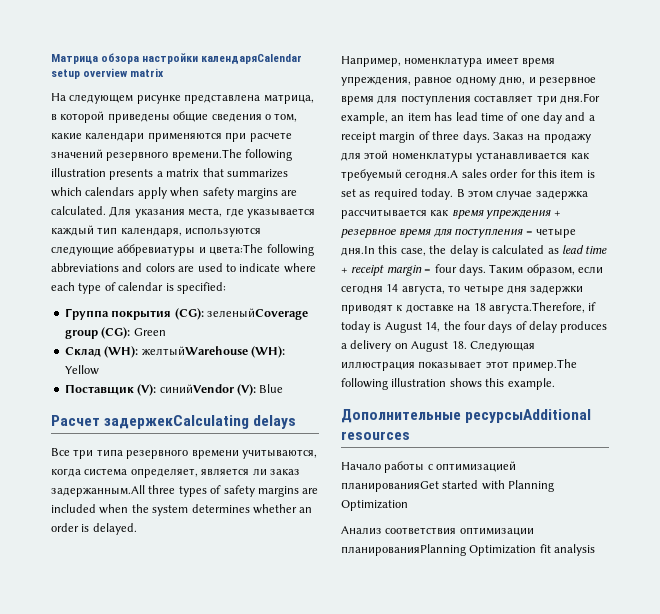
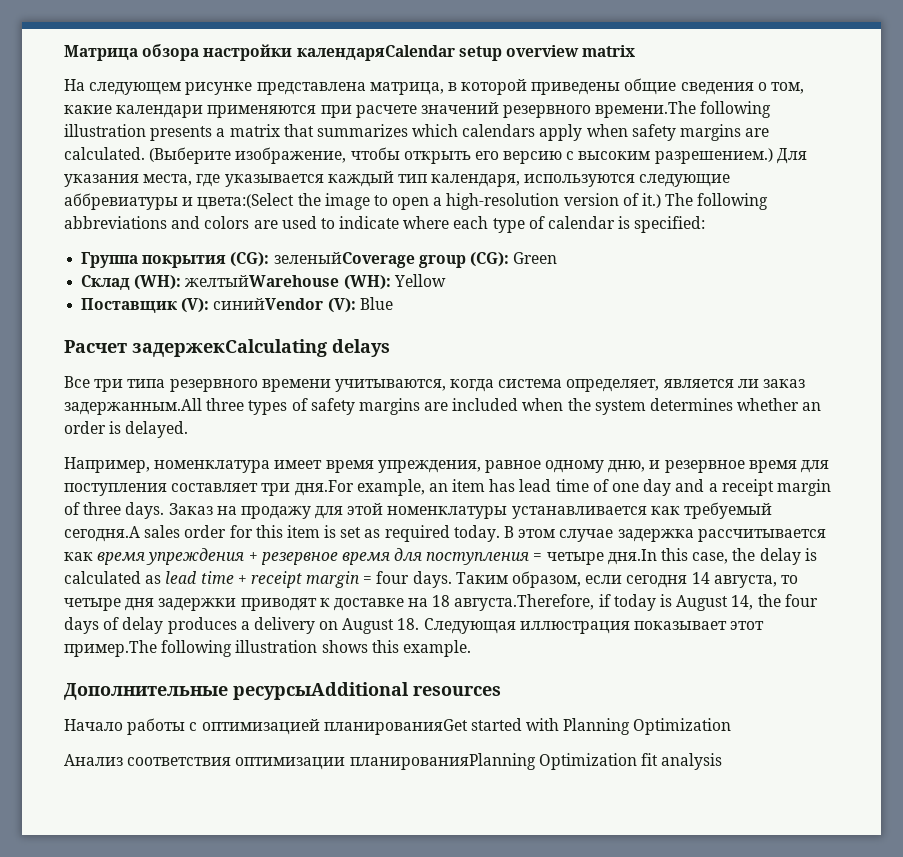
(106, 210) none -> [149,147,773,164] (Выберите изображение, чтобы открыть его версию с высоким разрешением.)
[209,244,264,255] цвета:The -> [197,193,694,210] цвета:(Select the image to open a high-resolution version of it.) The

